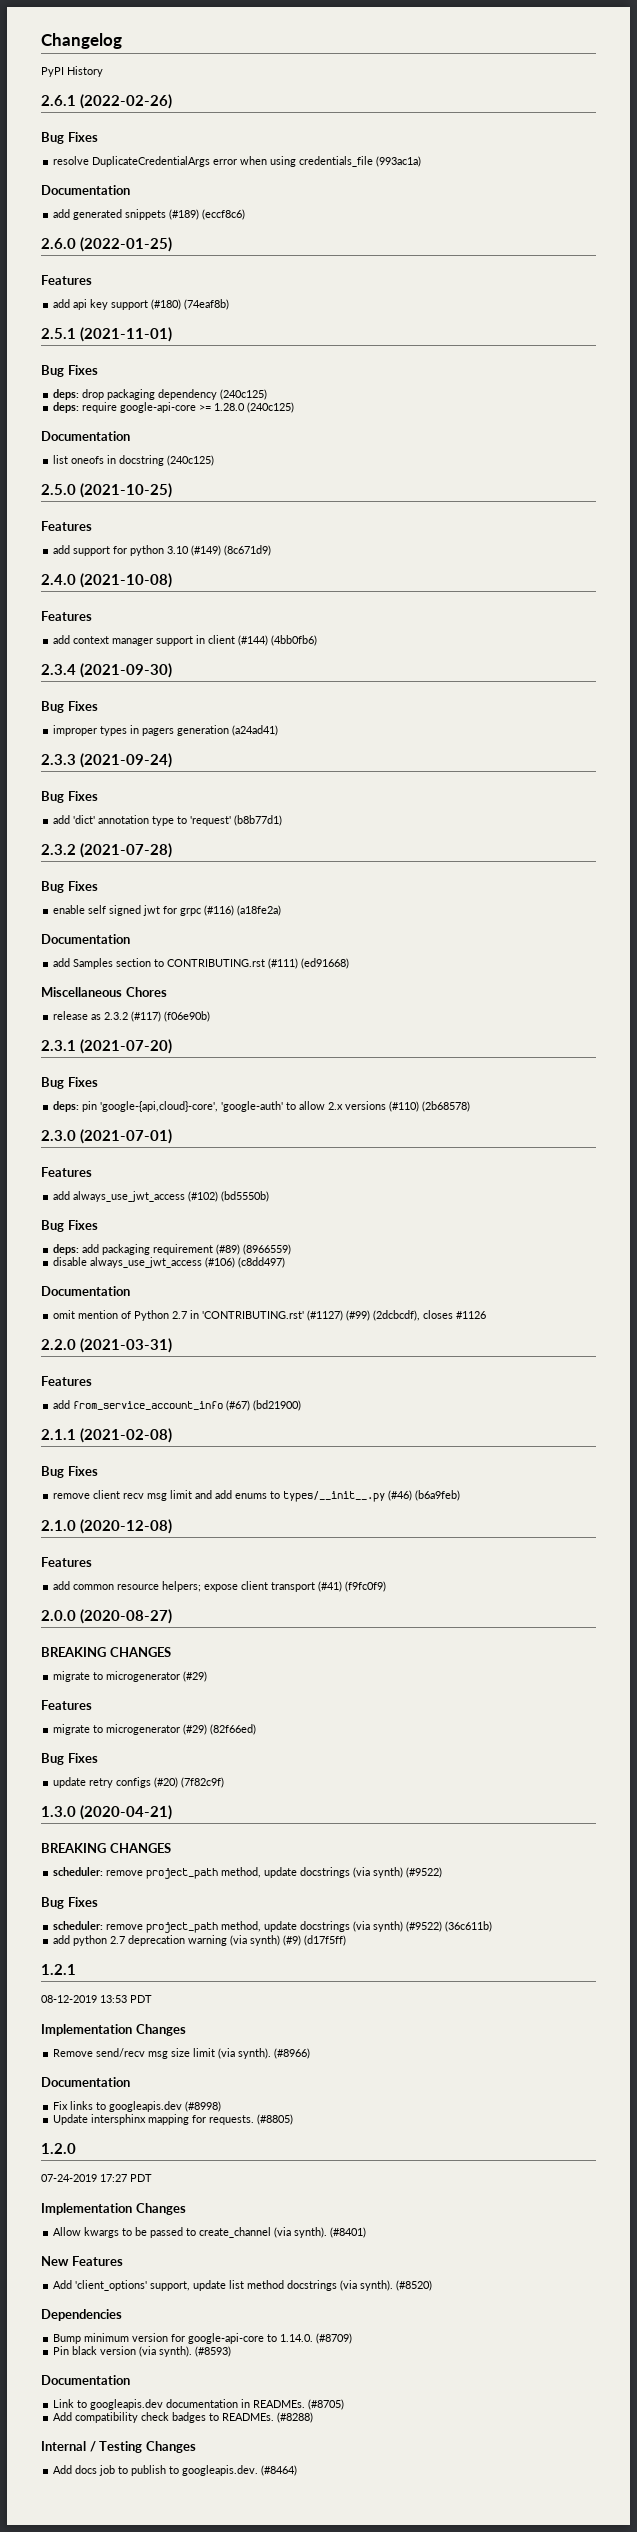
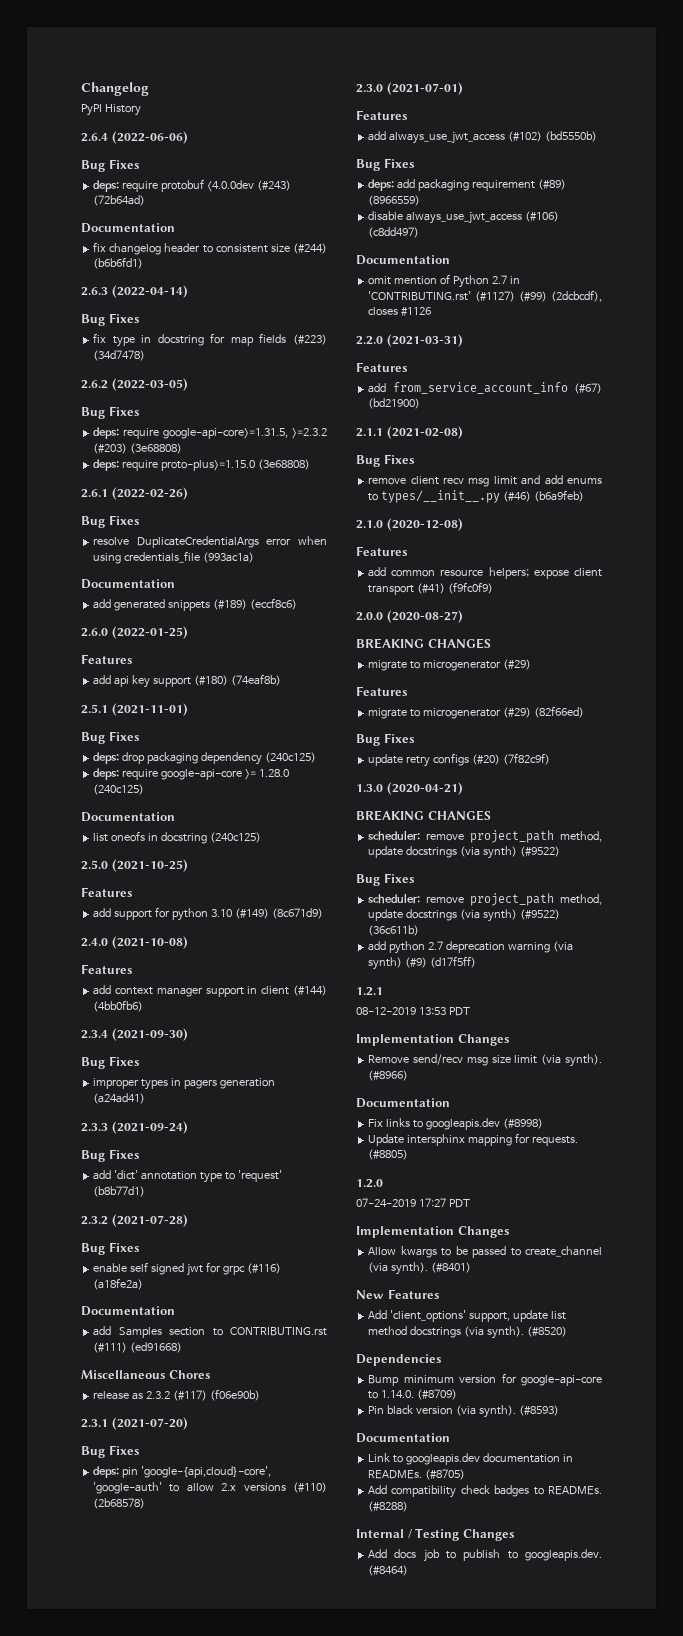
(103, 71) none -> [81,131,188,144] [81,159,139,172] [93,179,291,192] [93,195,146,206] [81,223,175,233] [93,242,327,255] [93,257,144,269] [81,285,188,298] [81,313,139,326] [93,333,327,347] [93,350,146,361] [81,378,188,391] [81,406,139,419] [93,427,327,439] [93,443,183,454] [93,459,311,471] // 2.6.4 (2022-06-06) // Bug Fixes // deps: require protobuf <4.0.0dev (#243) (72b64ad) // Documentation // fix changelog header to consistent size (#244) (b6b6fd1) // 2.6.3 (2022-04-14) // Bug Fixes // fix type in docstring for map fields (#223) (34d7478) // 2.6.2 (2022-03-05) // Bug Fixes // deps: require google-api-core>=1.31.5, >=2.3.2 (#203) (3e68808) // deps: require proto-plus>=1.15.0 (3e68808)

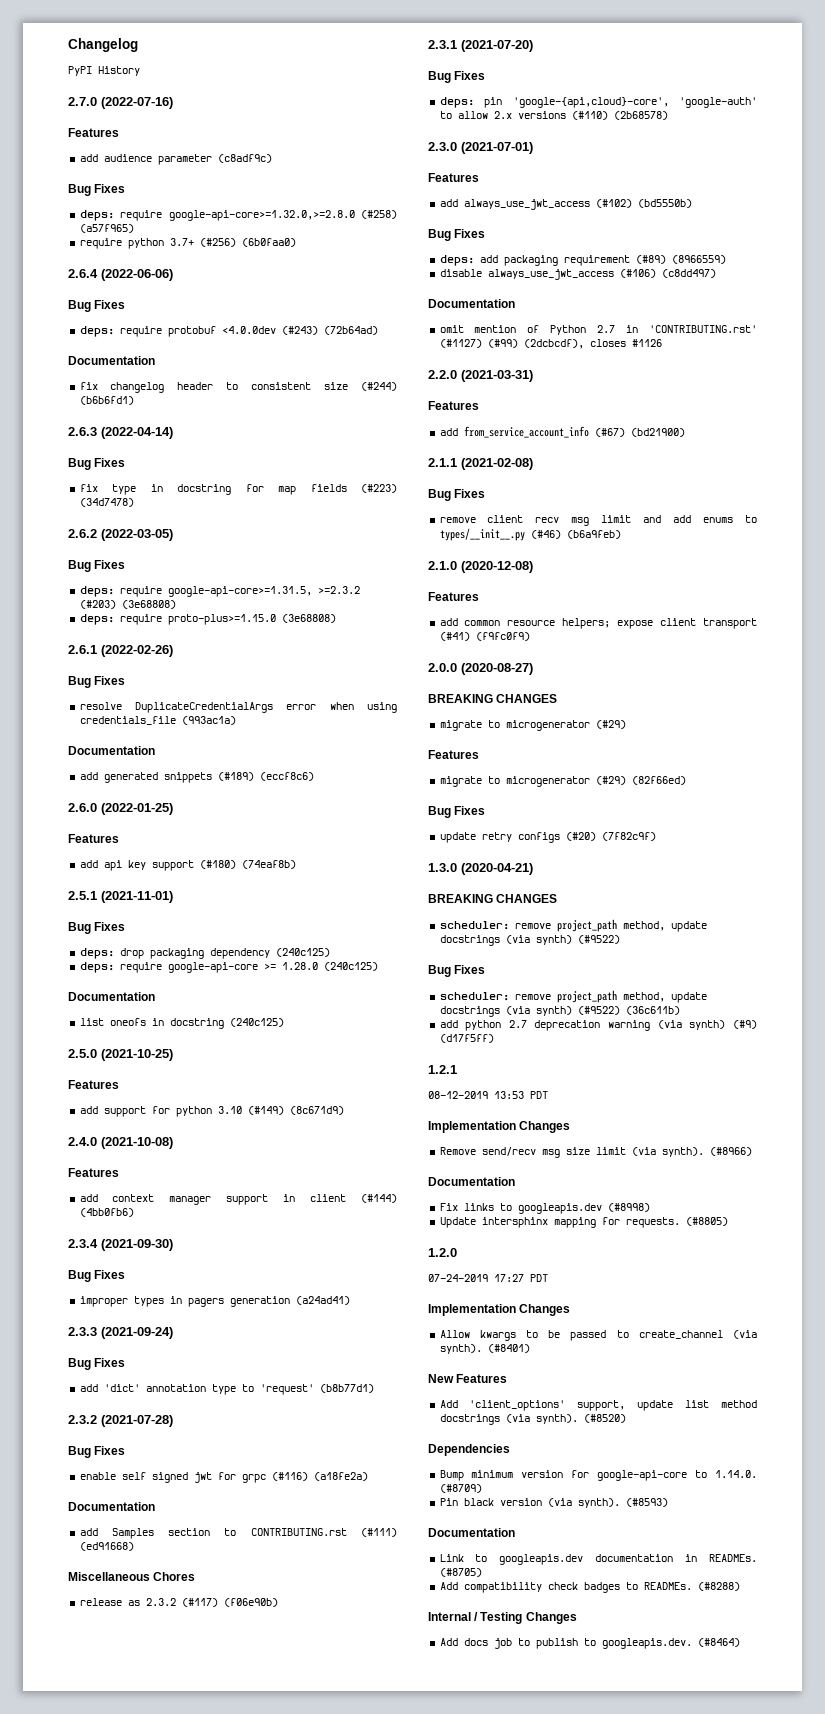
(141, 110) none -> [68,97,173,109] [68,128,119,137] [79,154,272,165] [68,184,126,196] [79,210,397,221] [79,224,134,233] [79,238,296,249] // 2.7.0 (2022-07-16) // Features // add audience parameter (c8adf9c) // Bug Fixes // deps: require google-api-core>=1.32.0,>=2.8.0 (#258) (a57f965) // require python 3.7+ (#256) (6b0faa0)

